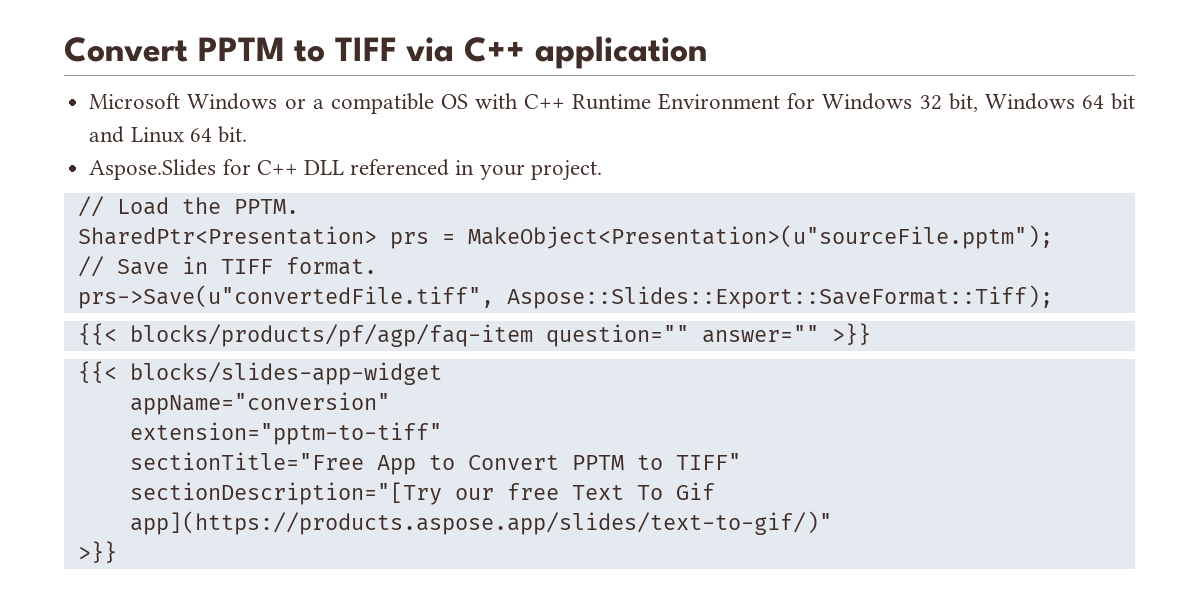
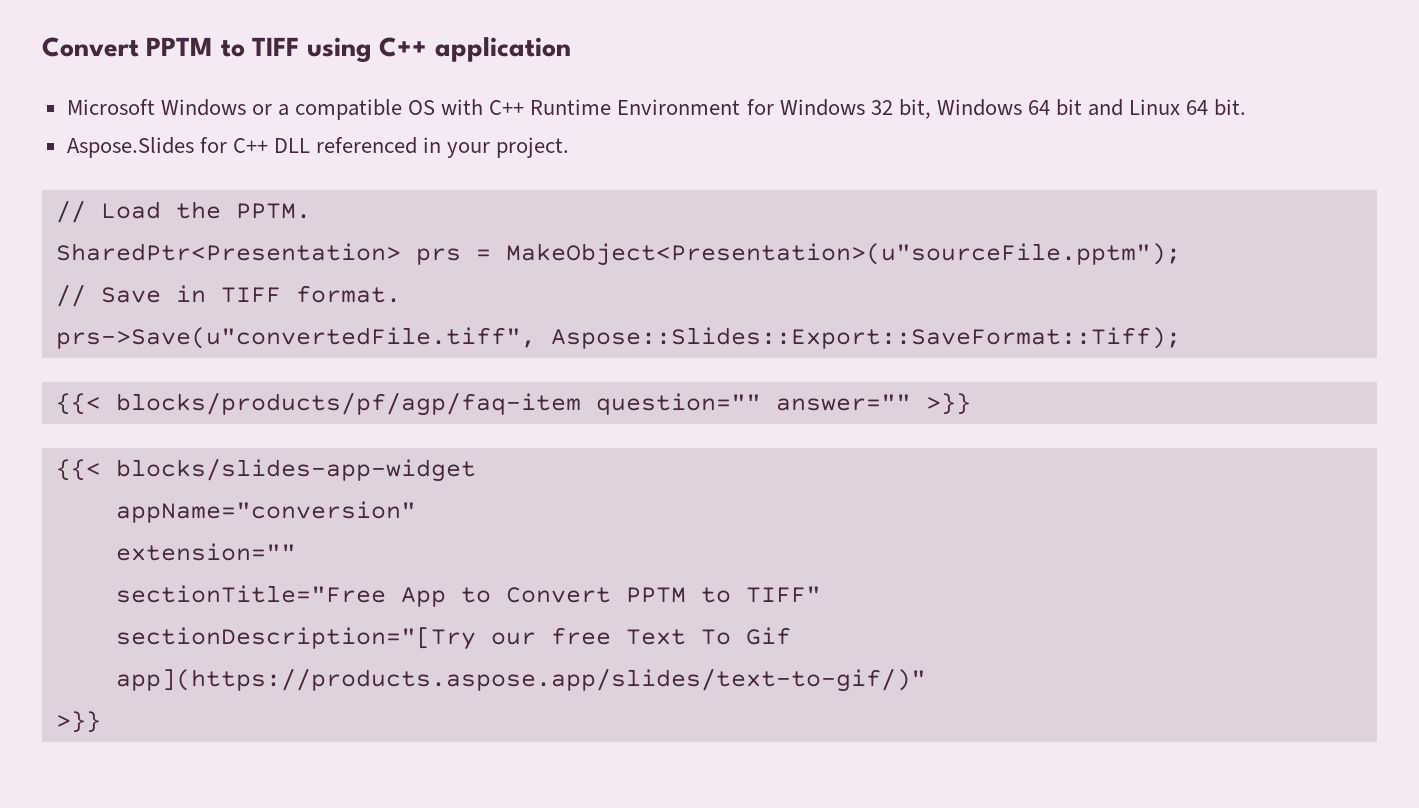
[406,37,455,62] via -> [306,37,372,63] using
[129,422,442,445] extension="pptm-to-tiff" -> [115,543,296,561] extension=""

